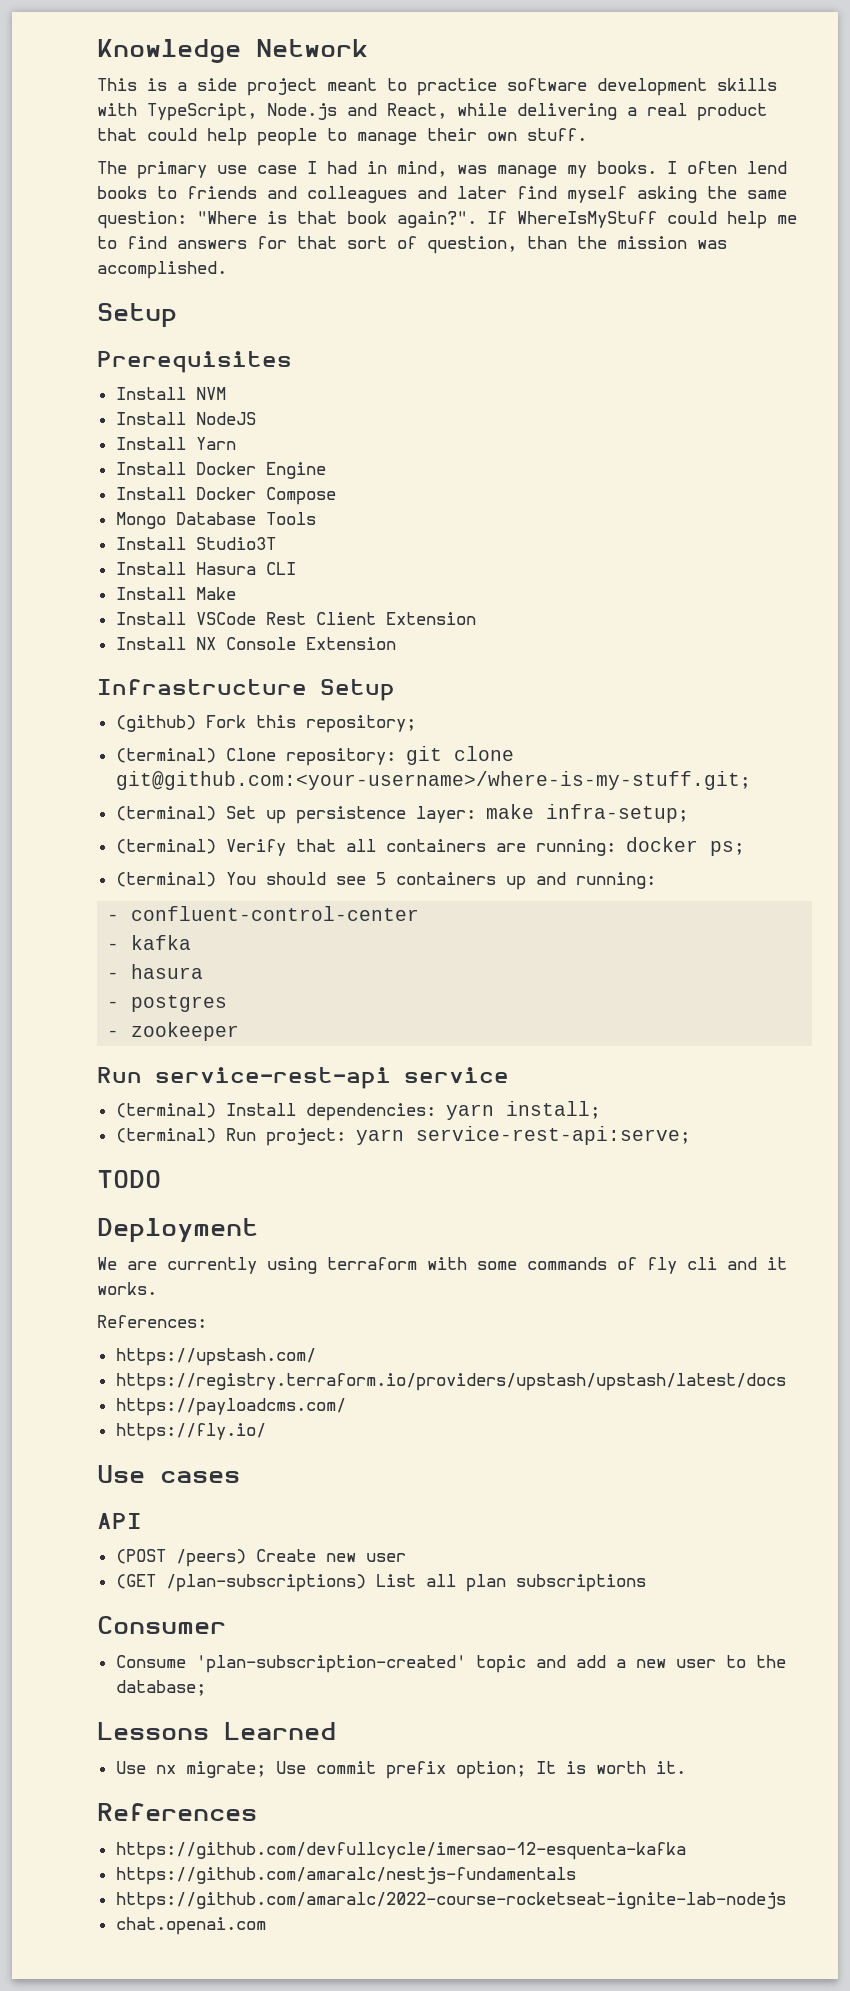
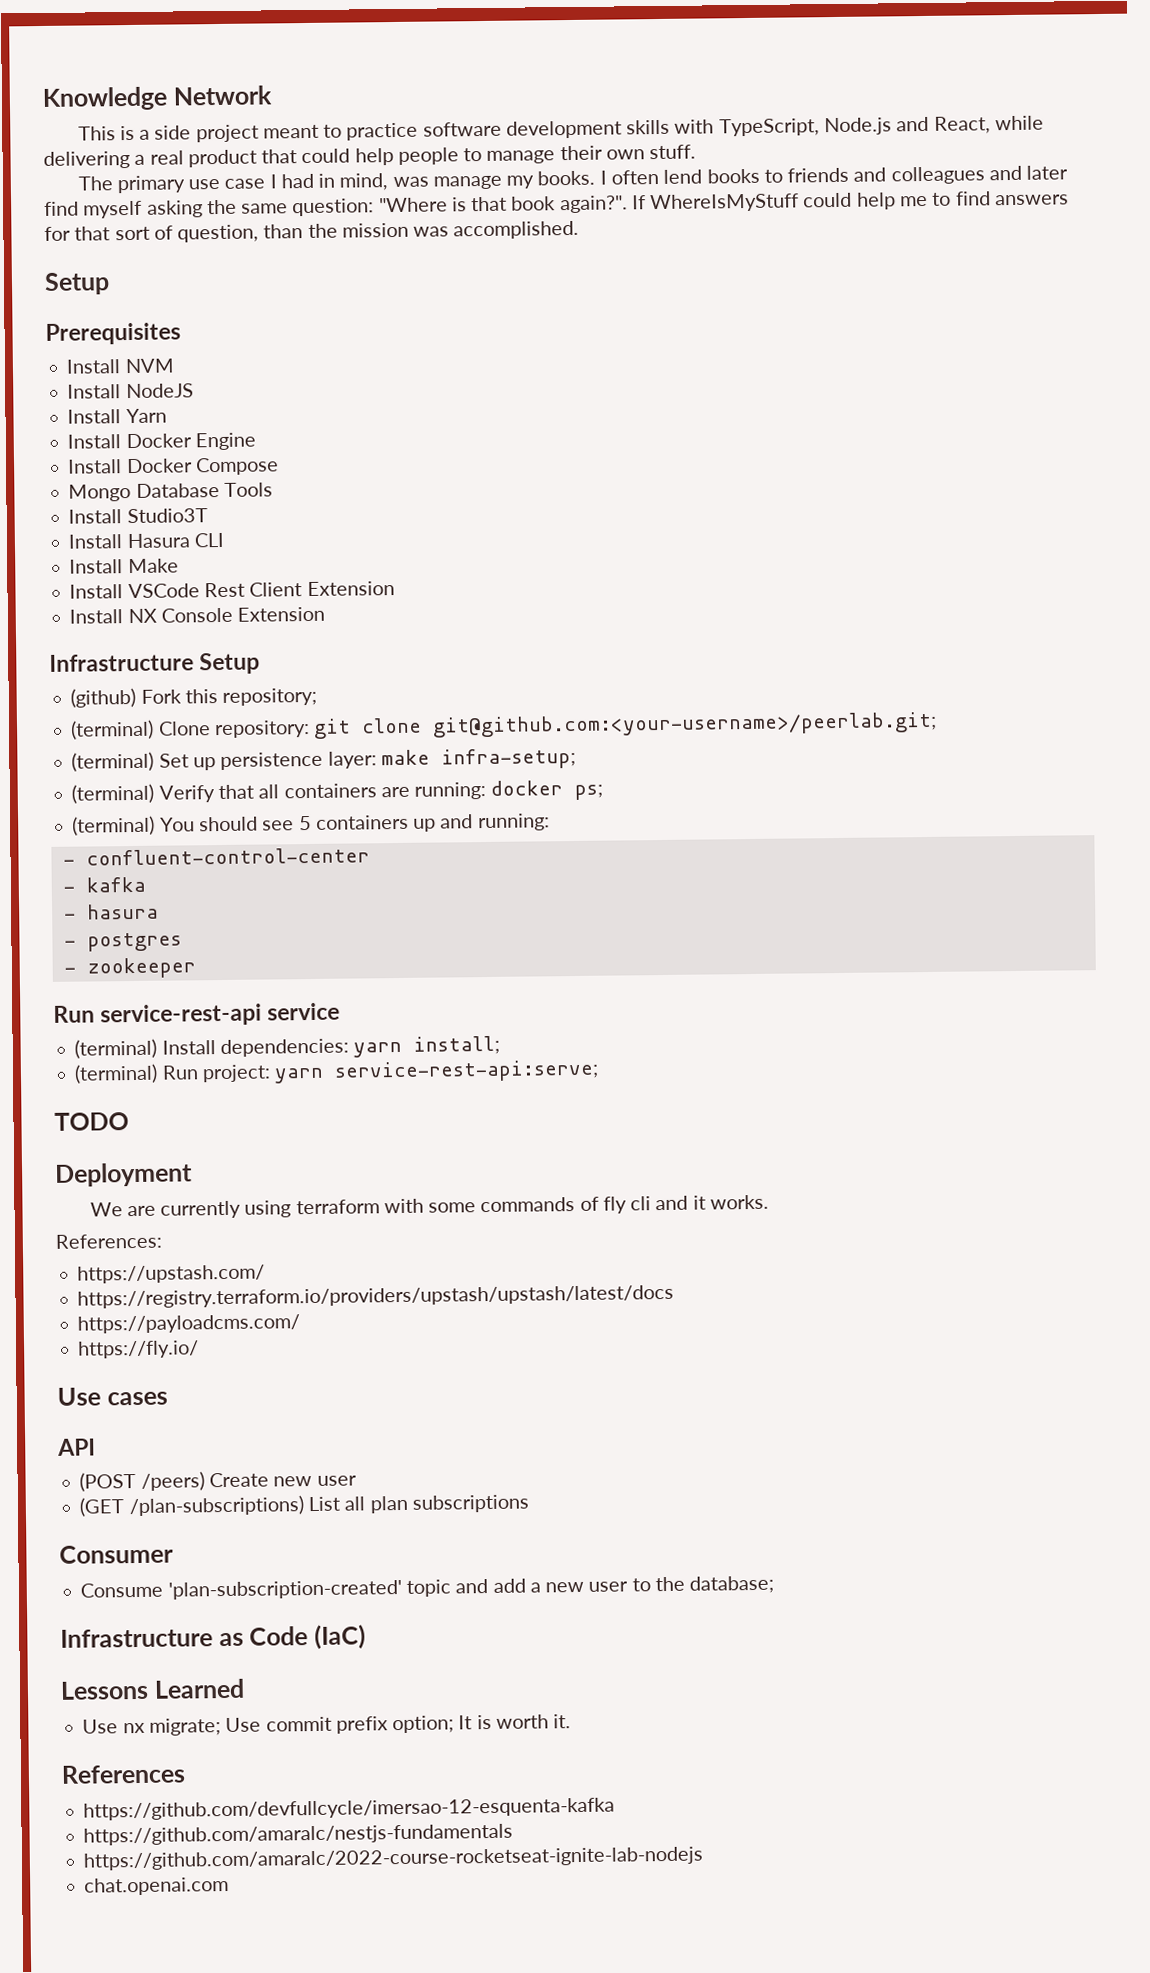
[115,771,750,790] git@github.com:<your-username>/where-is-my-stuff.git; -> [432,711,938,738] git@github.com:<your-username>/peerlab.git;
(206, 1688) none -> [60,1624,366,1650] // Infrastructure as Code (IaC)

